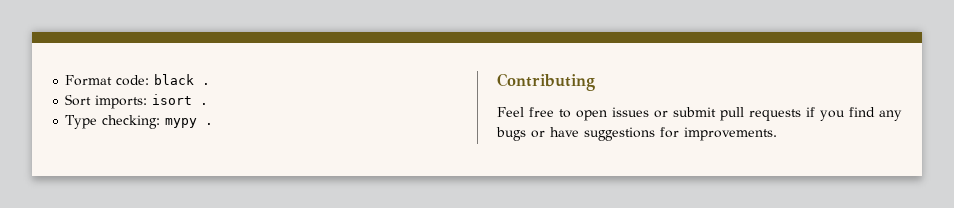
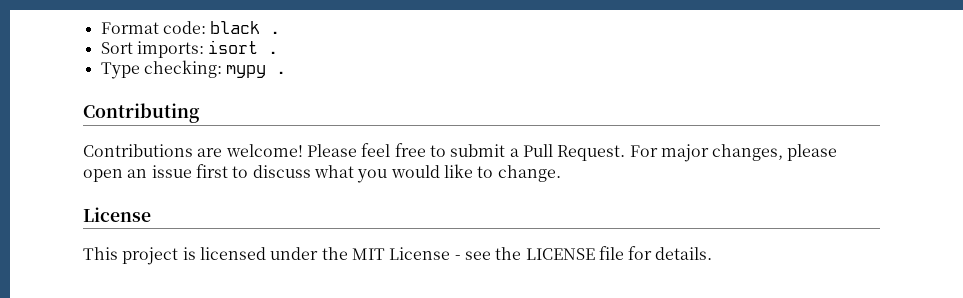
[497,107,902,121] [496,127,777,141] Feel free to open issues or submit pull requests if you find any bugs or have suggestions for improvements. -> [83,143,838,162] [83,164,561,183] [83,207,151,222] [83,246,713,265] Contributions are welcome! Please feel free to submit a Pull Request. For major changes, please open an issue first to discuss what you would like to change. // License // This project is licensed under the MIT License - see the LICENSE file for details.

